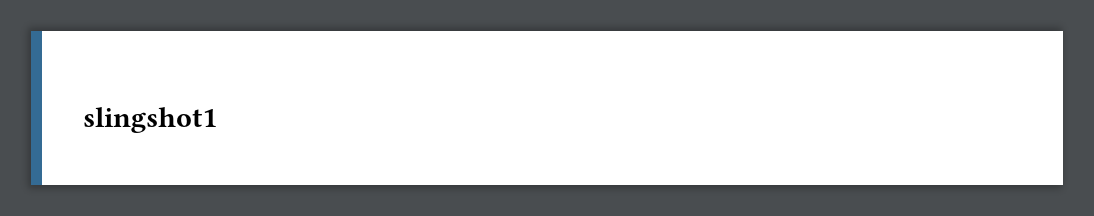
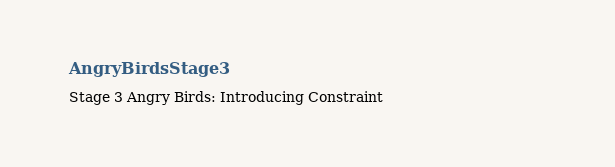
[83,107,217,133] slingshot1 -> [68,62,230,77] [69,91,383,105] AngryBirdsStage3 // Stage 3 Angry Birds: Introducing Constraint

